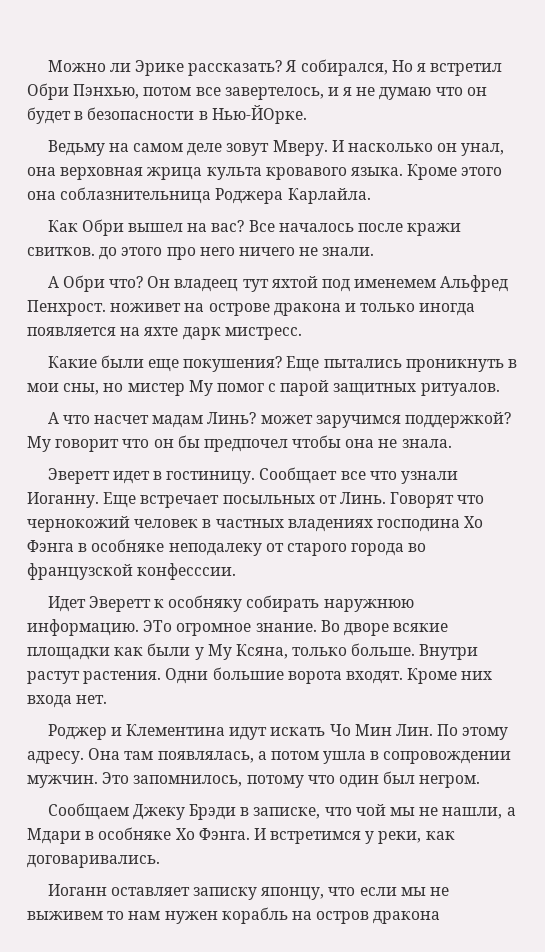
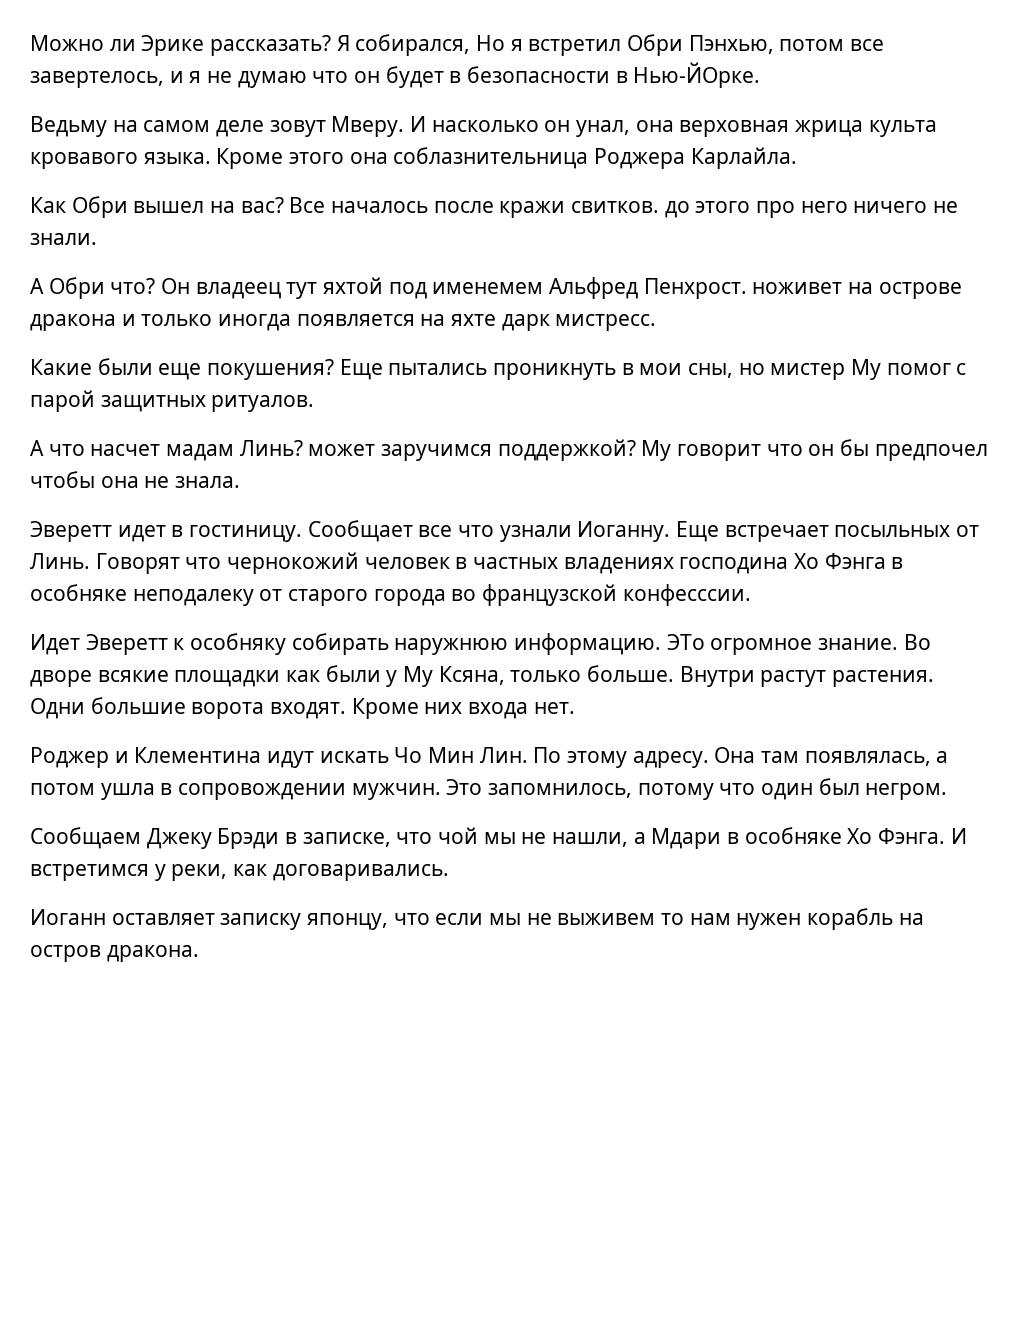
[373,911,441,924] дракона -> [106,945,199,962] дракона.

